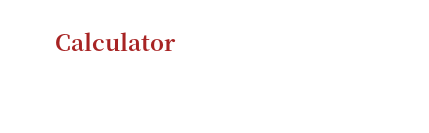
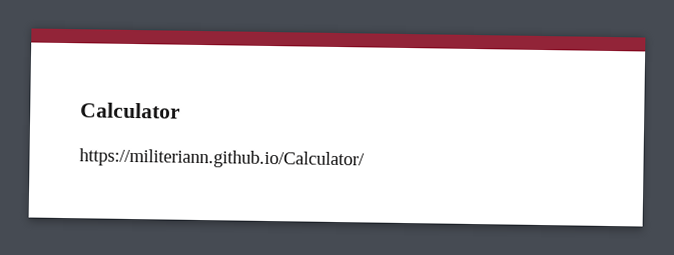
(176, 41) none -> [79,148,365,170] // https://militeriann.github.io/Calculator/

